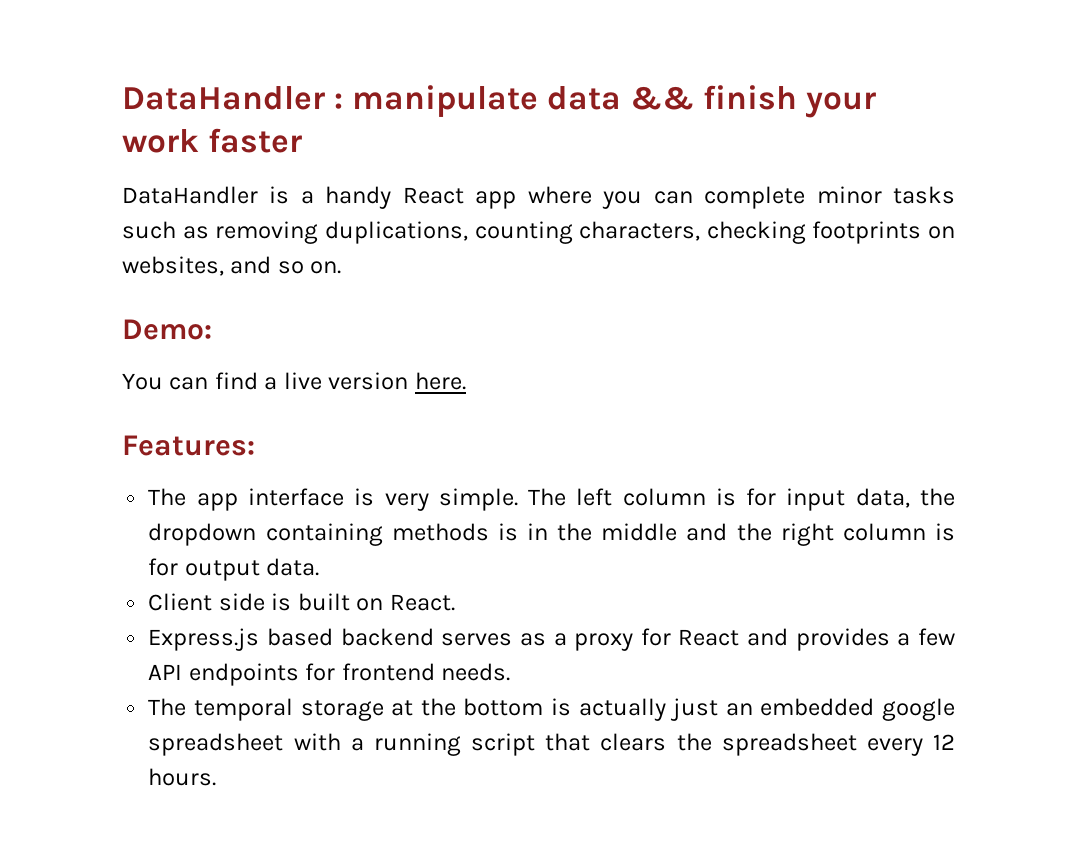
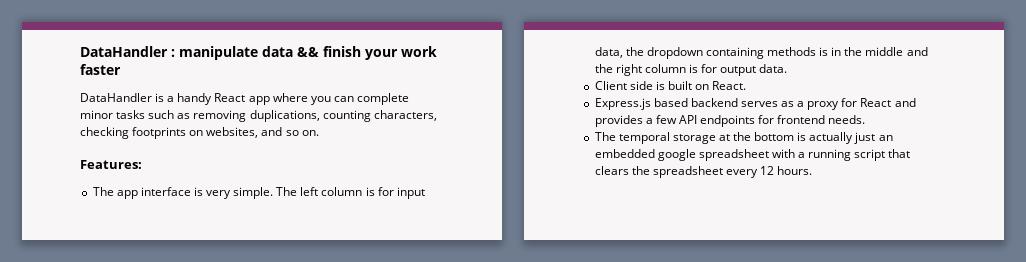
[122,319,212,340] [122,372,466,390] // Demo: // You can find a live version here. -> (319, 133) none

